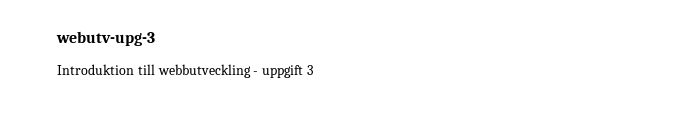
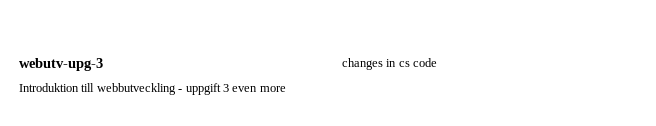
(313, 70) none -> [232,86,286,92] [342,58,438,70] even more changes in cs code

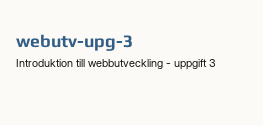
[232,86,286,92] [342,58,438,70] even more changes in cs code -> (216, 63) none

